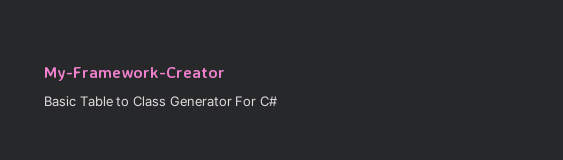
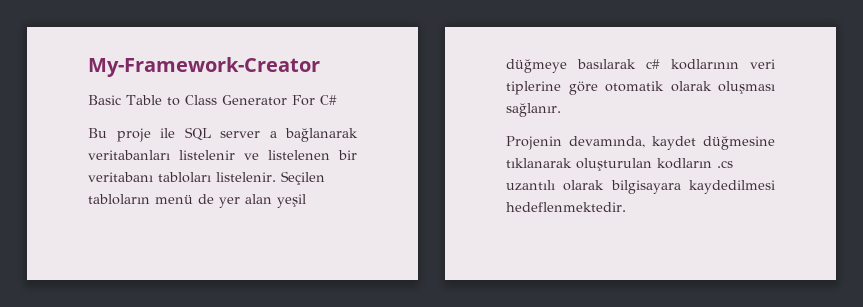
(277, 101) none -> [88,127,358,142] [88,150,357,160] [88,171,325,185] [88,194,306,208] [506,59,775,73] [506,81,775,95] [506,103,561,117] [506,136,775,150] [506,158,733,171] [506,180,775,194] [506,202,626,212] // Bu proje ile SQL server a bağlanarak veritabanları listelenir ve listelenen bir veritabanı tabloları listelenir. Seçilen tabloların menü de yer alan yeşil düğmeye basılarak c# kodlarının veri tiplerine göre otomatik olarak oluşması sağlanır. // Projenin devamında, kaydet düğmesine tıklanarak oluşturulan kodların .cs uzantılı olarak bilgisayara kaydedilmesi hedeflenmektedir.

